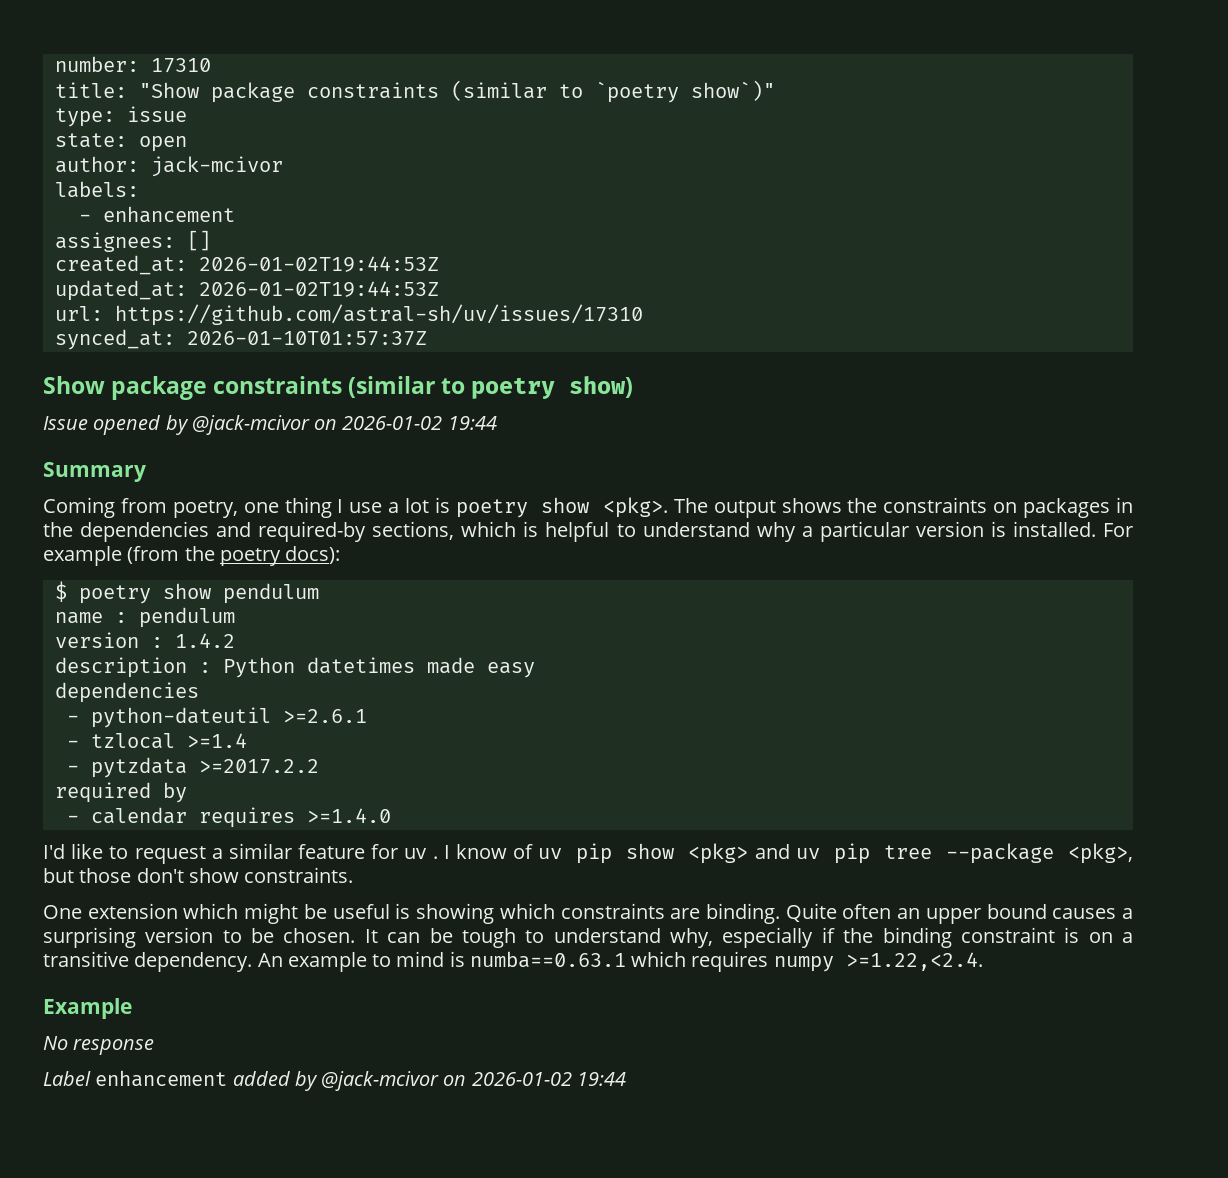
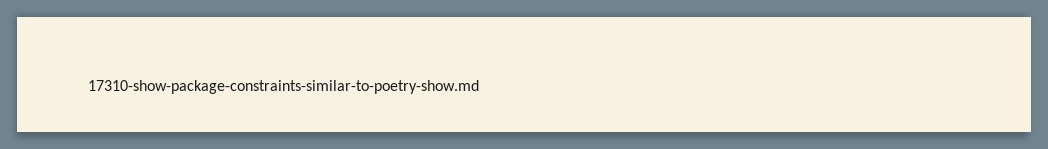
[54,56,211,73] [54,80,775,103] [54,106,187,127] [54,133,187,152] [54,156,283,177] [54,181,139,198] [78,206,235,223] [54,230,211,252] [54,255,439,275] [54,280,439,301] [54,304,643,326] [54,329,427,350] [43,376,634,400] [43,415,497,435] [43,462,146,482] [43,497,1133,518] [43,521,1133,542] [43,546,341,566] [54,581,319,604] [54,607,235,628] [54,632,235,648] [54,657,535,678] [54,682,199,703] [66,707,367,728] [66,733,247,749] [66,757,319,778] [54,782,187,803] [66,807,391,828] [43,843,1133,864] [43,867,354,883] [43,903,1133,924] [43,927,1133,948] [43,951,983,972] [43,998,132,1019] [43,1036,155,1055] [43,1070,626,1091] number: 17310 // title: "Show package constraints (similar to `poetry show`)" // type: issue // state: open // author: jack-mcivor // labels: // - enhancement // assignees: [] // created_at: 2026-01-02T19:44:53Z // updated_at: 2026-01-02T19:44:53Z // url: https://github.com/astral-sh/uv/issues/17310 // synced_at: 2026-01-10T01:57:37Z // Show package constraints (similar to poetry show) // Issue opened by @jack-mcivor on 2026-01-02 19:44 // Summary // Coming from poetry, one thing I use a lot is poetry show <pkg>. The output shows the constraints on packages in the dependencies and required-by sections, which is helpful to understand why a particular version is installed. For example (from the poetry docs): // $ poetry show pendulum // name : pendulum // version : 1.4.2 // description : Python datetimes made easy // dependencies // - python-dateutil >=2.6.1 // - tzlocal >=1.4 // - pytzdata >=2017.2.2 // required by // - calendar requires >=1.4.0 // I'd like to request a similar feature for uv . I know of uv pip show <pkg> and uv pip tree --package <pkg>, but those don't show constraints. // One extension which might be useful is showing which constraints are binding. Quite often an upper bound causes a surprising version to be chosen. It can be tough to understand why, especially if the binding constraint is on a transitive dependency. An example to mind is numba==0.63.1 which requires numpy >=1.22,<2.4. // Example // No response // Label enhancement added by @jack-mcivor on 2026-01-02 19:44 -> [88,80,479,94] 17310-show-package-constraints-similar-to-poetry-show.md

